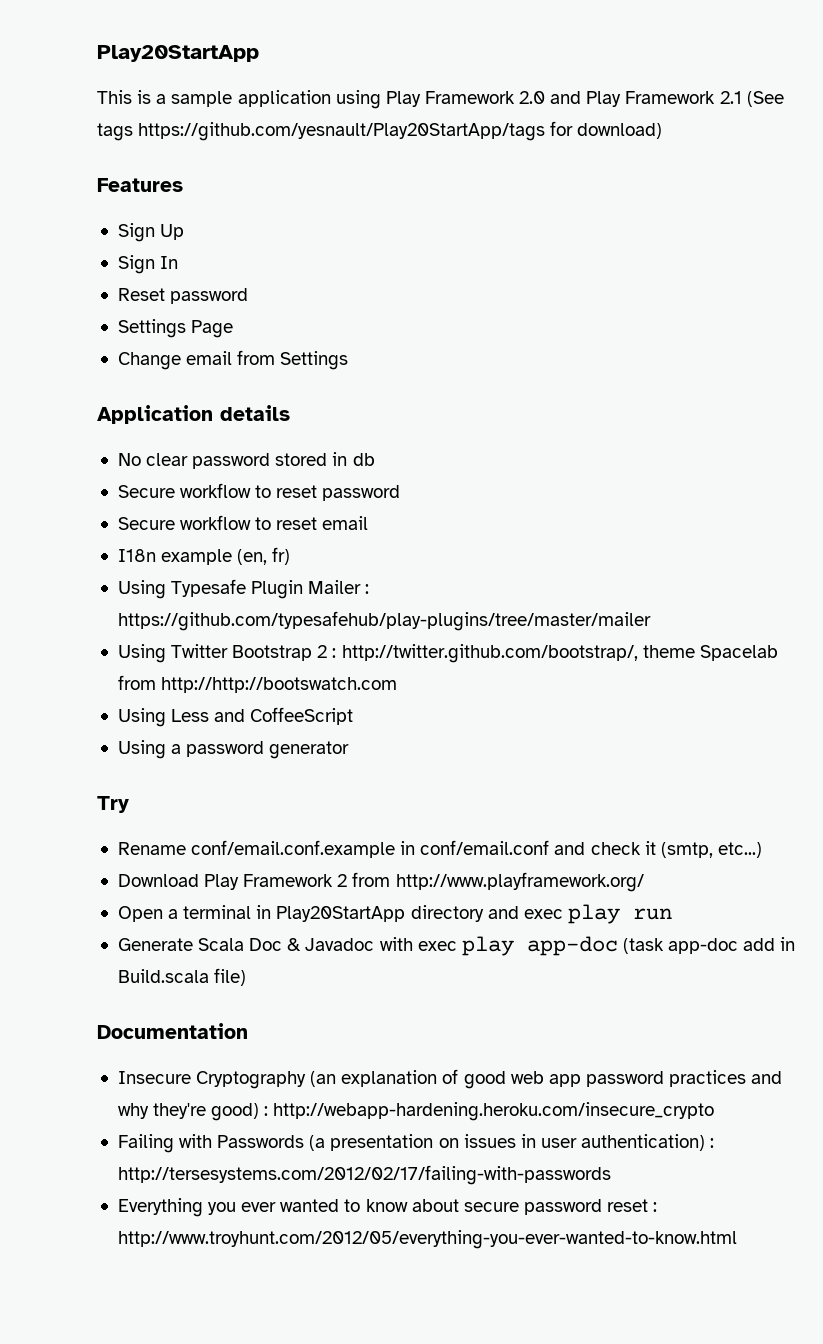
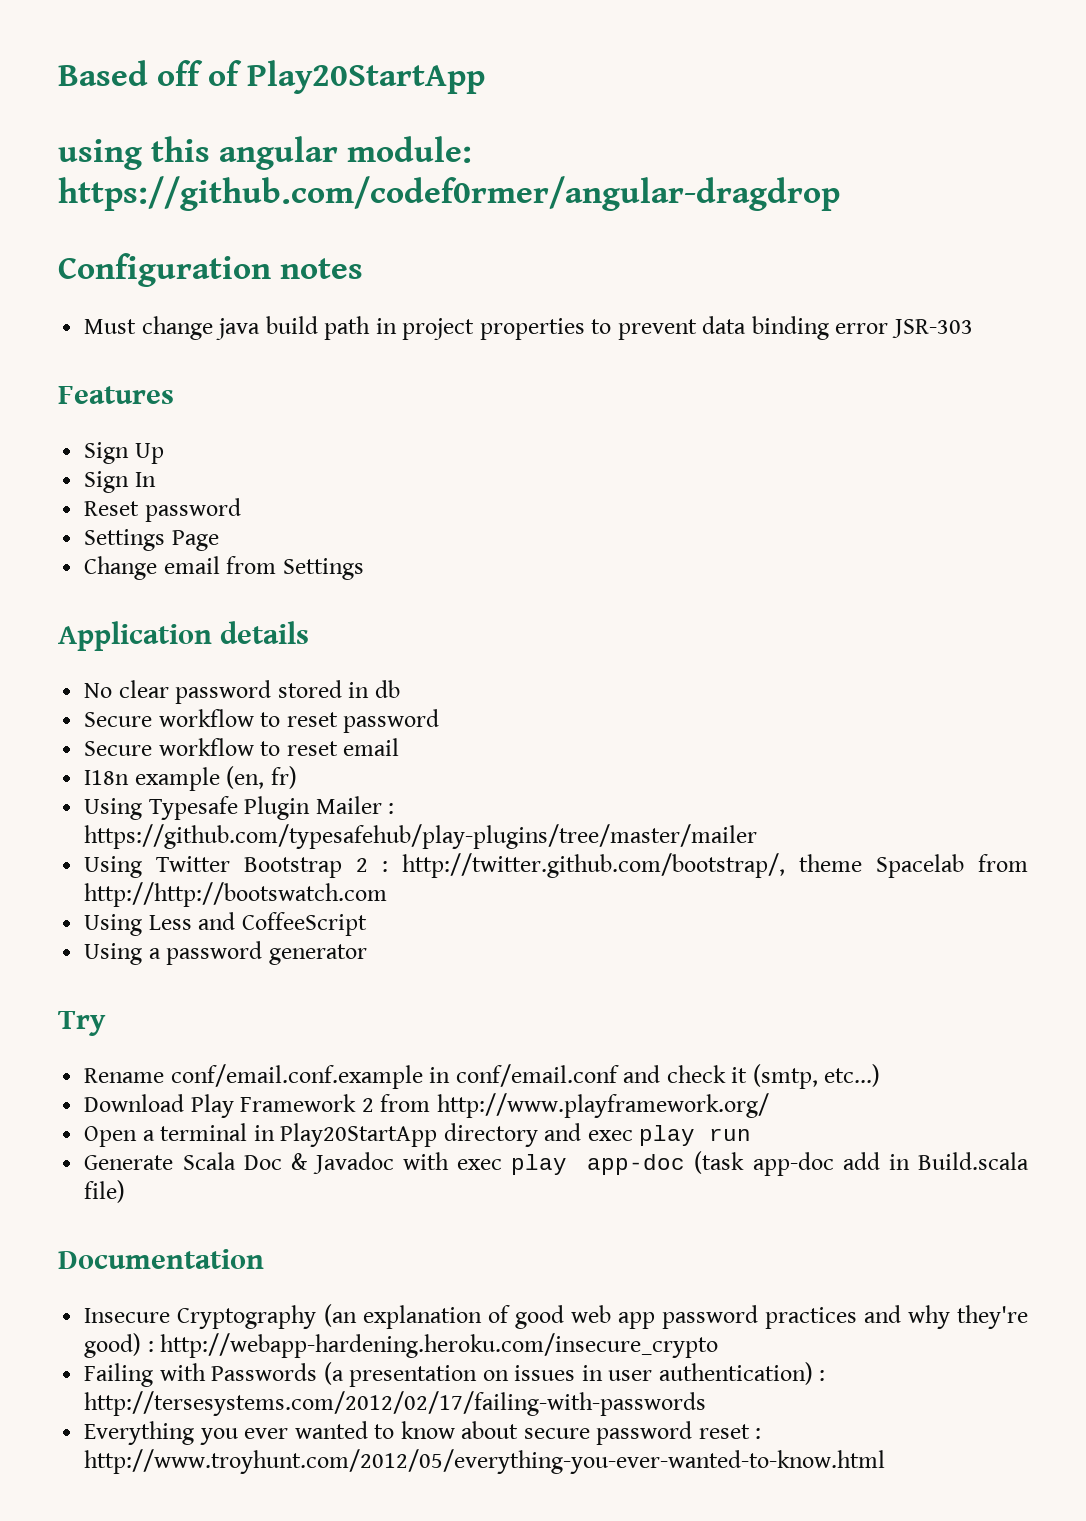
[97,45,259,62] [97,90,784,109] [97,121,663,141] Play20StartApp // This is a sample application using Play Framework 2.0 and Play Framework 2.1 (See tags https://github.com/yesnault/Play20StartApp/tags for download) -> [58,60,486,94] [58,136,473,170] [58,176,840,211] [58,253,364,287] [84,316,973,340] Based off of Play20StartApp // using this angular module: https://github.com/codef0rmer/angular-dragdrop // Configuration notes // Must change java build path in project properties to prevent data binding error JSR-303

